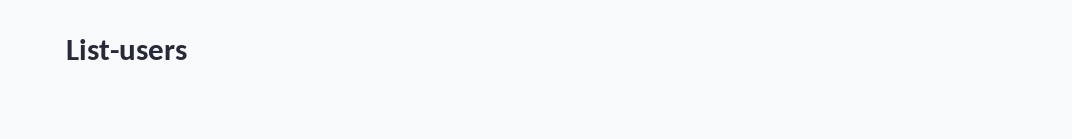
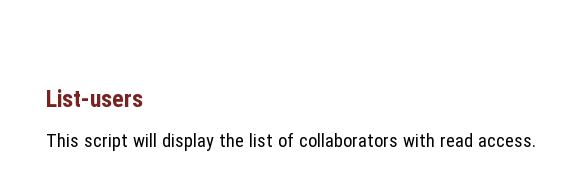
(187, 49) none -> [46,132,536,151] // This script will display the list of collaborators with read access.

